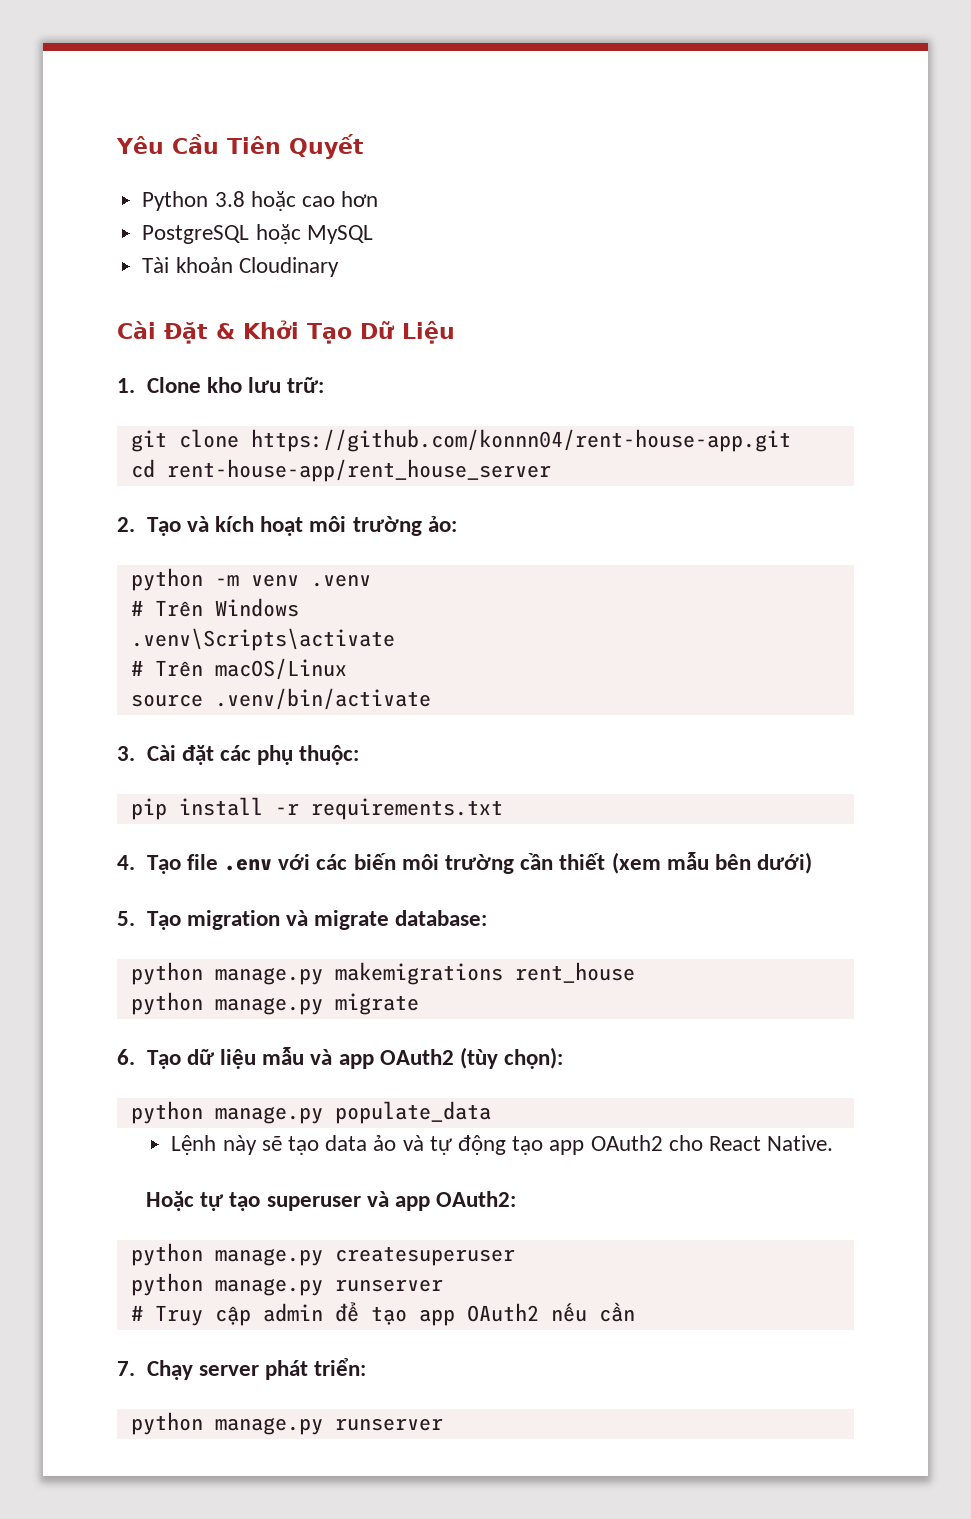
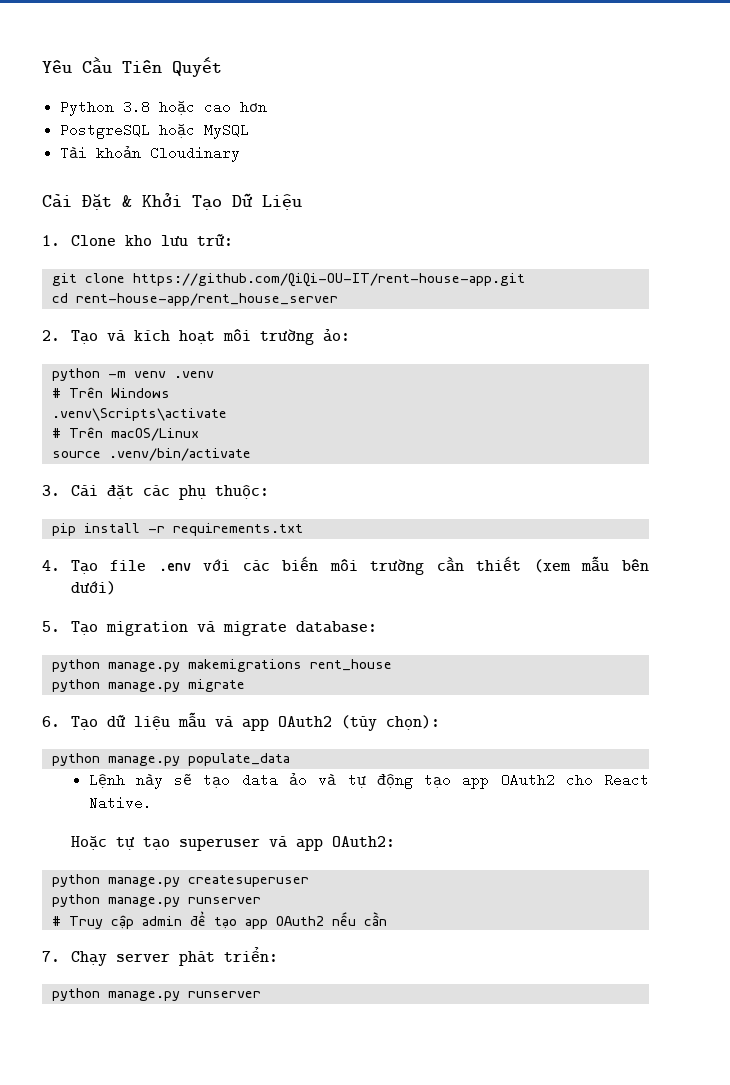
[250,429,791,452] https://github.com/konnn04/rent-house-app.git -> [132,273,525,287] https://github.com/QiQi-OU-IT/rent-house-app.git

